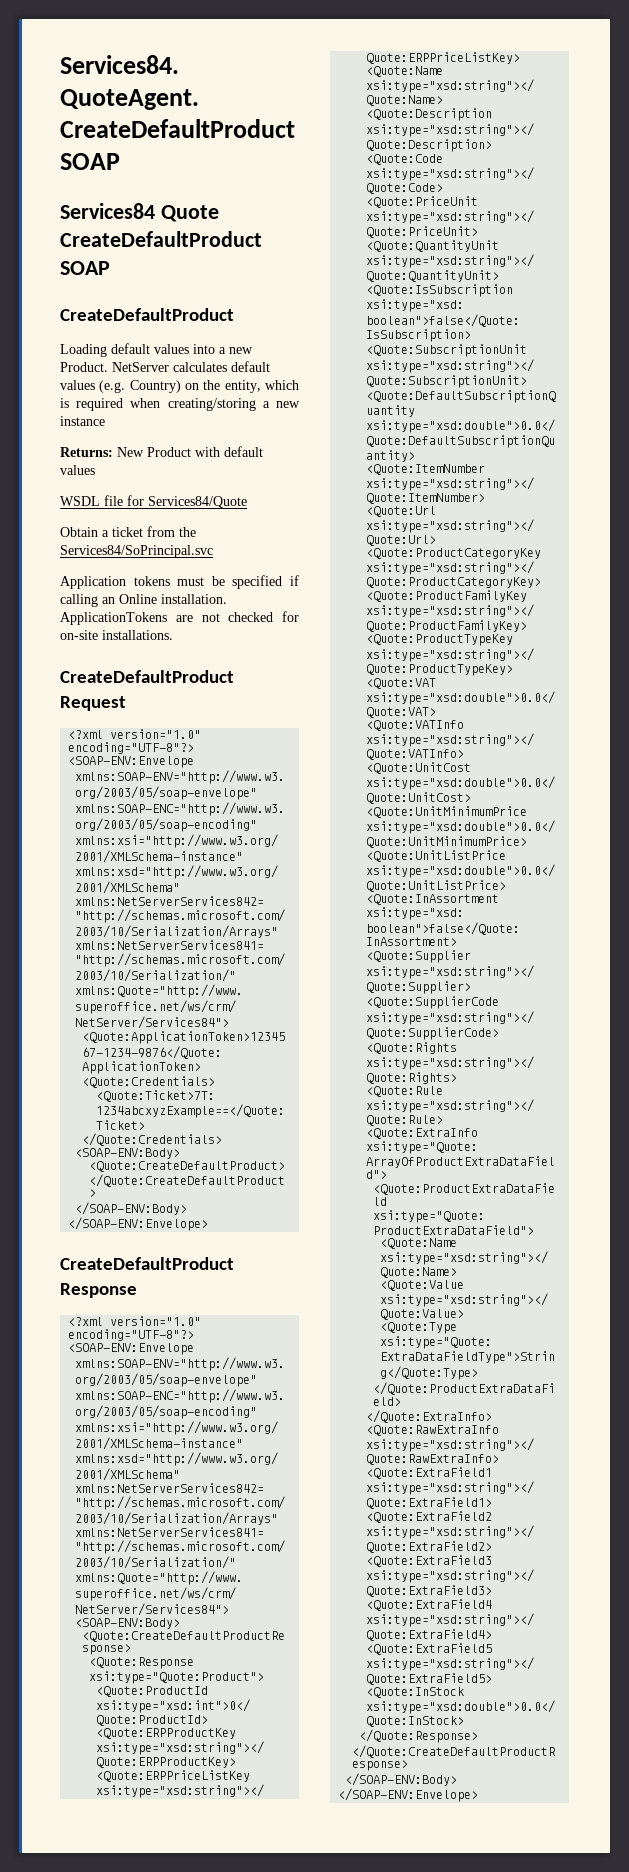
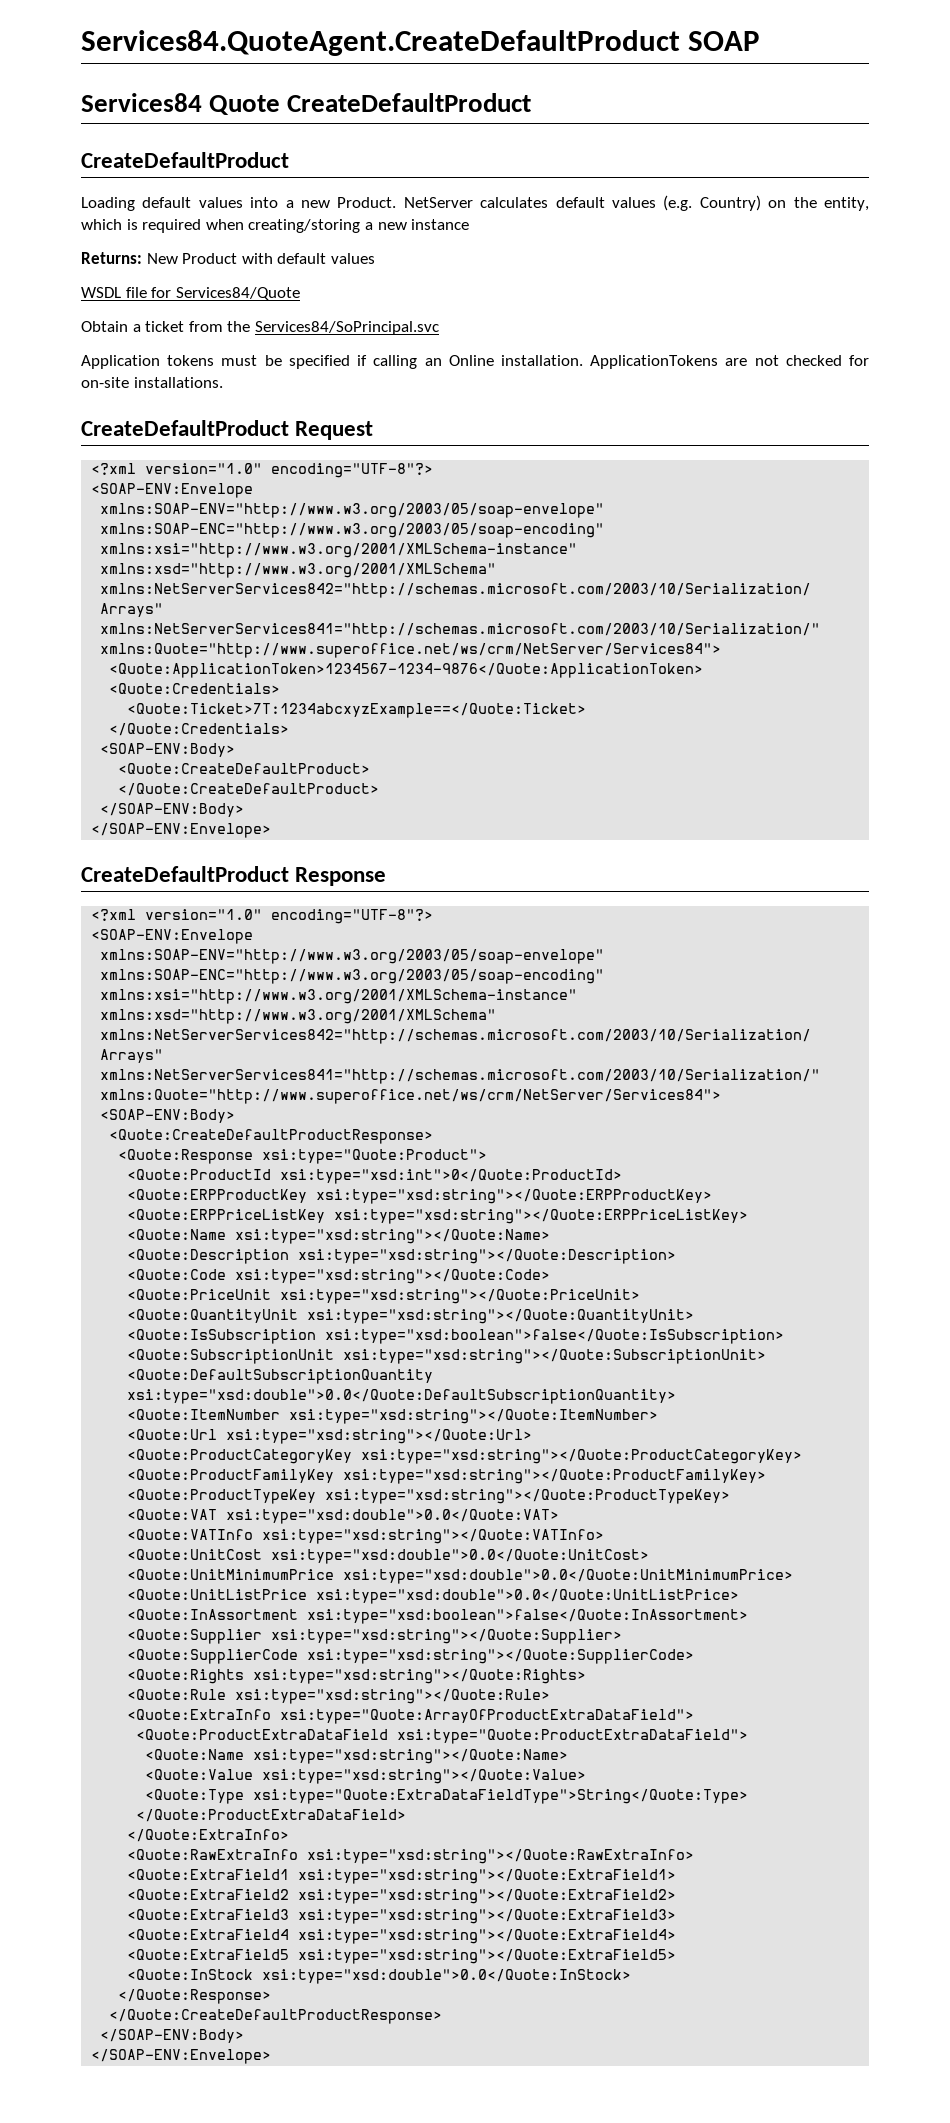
[60,261,110,275] SOAP -> (532, 102) none

